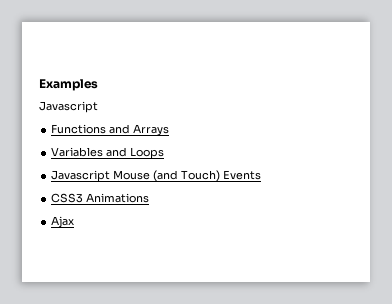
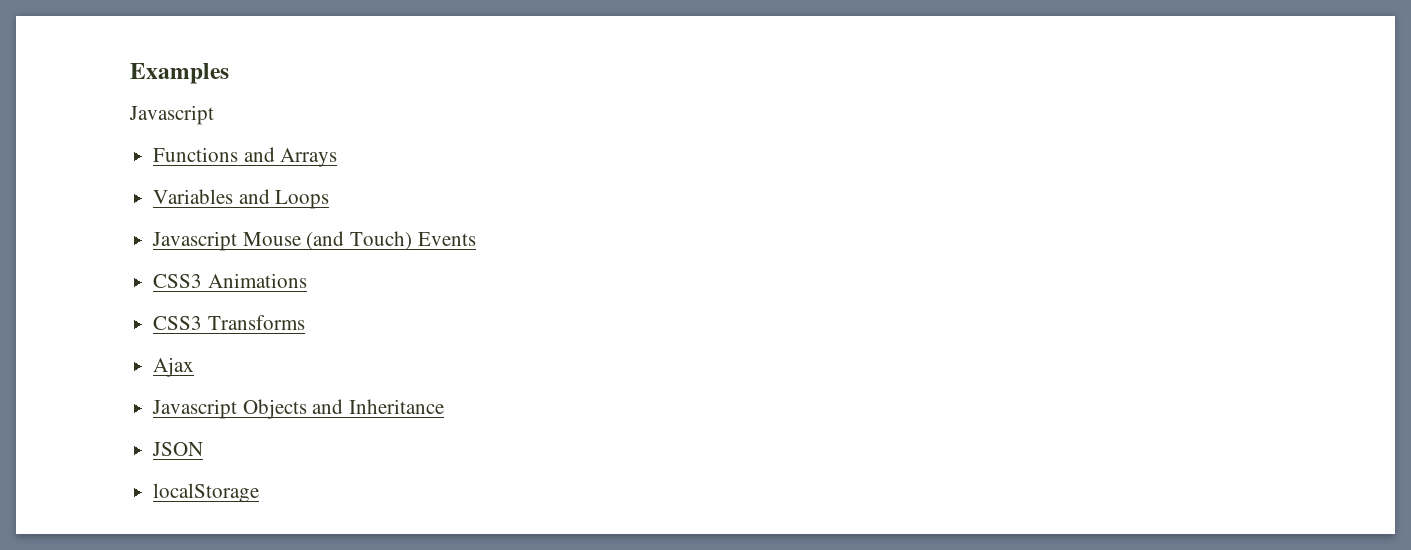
(150, 198) none -> [153,315,305,330] // CSS3 Transforms
(75, 222) none -> [152,399,445,419] [152,442,204,456] [153,483,260,503] // Javascript Objects and Inheritance // JSON // localStorage

